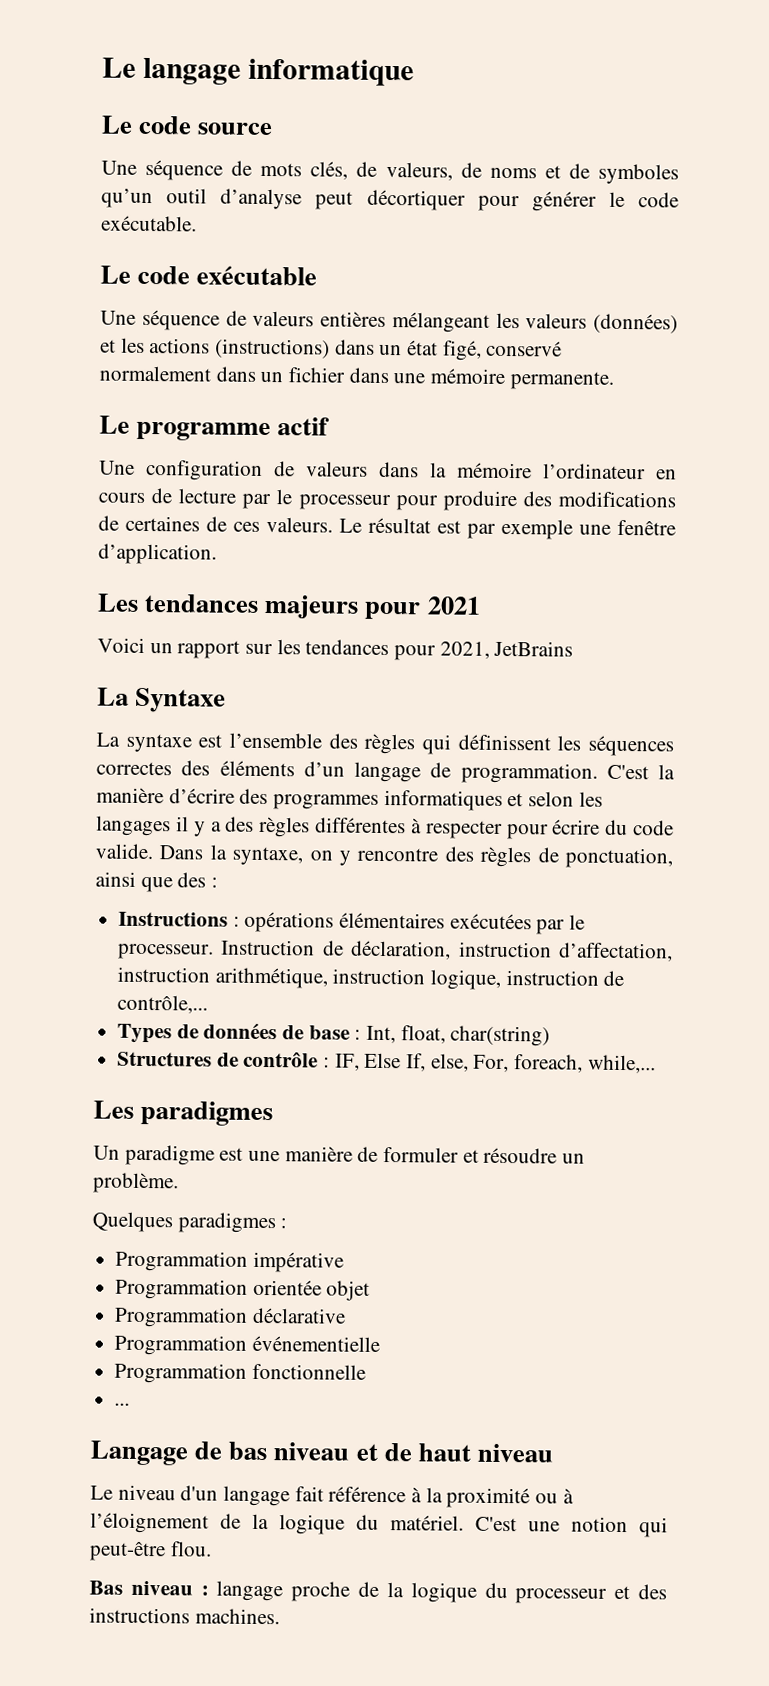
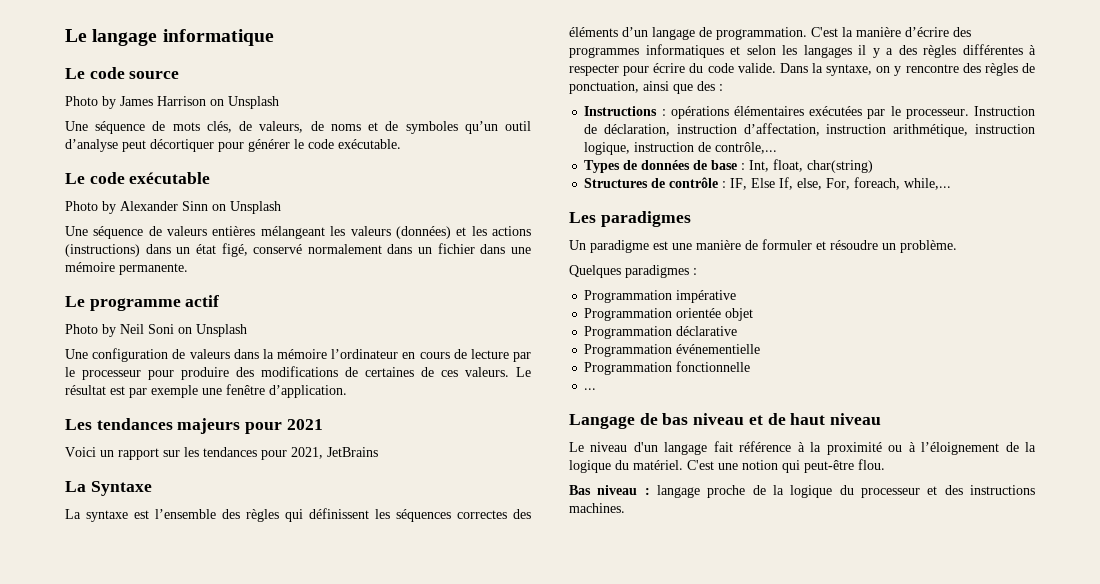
(274, 129) none -> [65,96,279,109] // Photo by James Harrison on Unsplash
(318, 275) none -> [65,201,281,214] // Photo by Alexander Sinn on Unsplash
(331, 426) none -> [65,324,247,337] // Photo by Neil Soni on Unsplash

